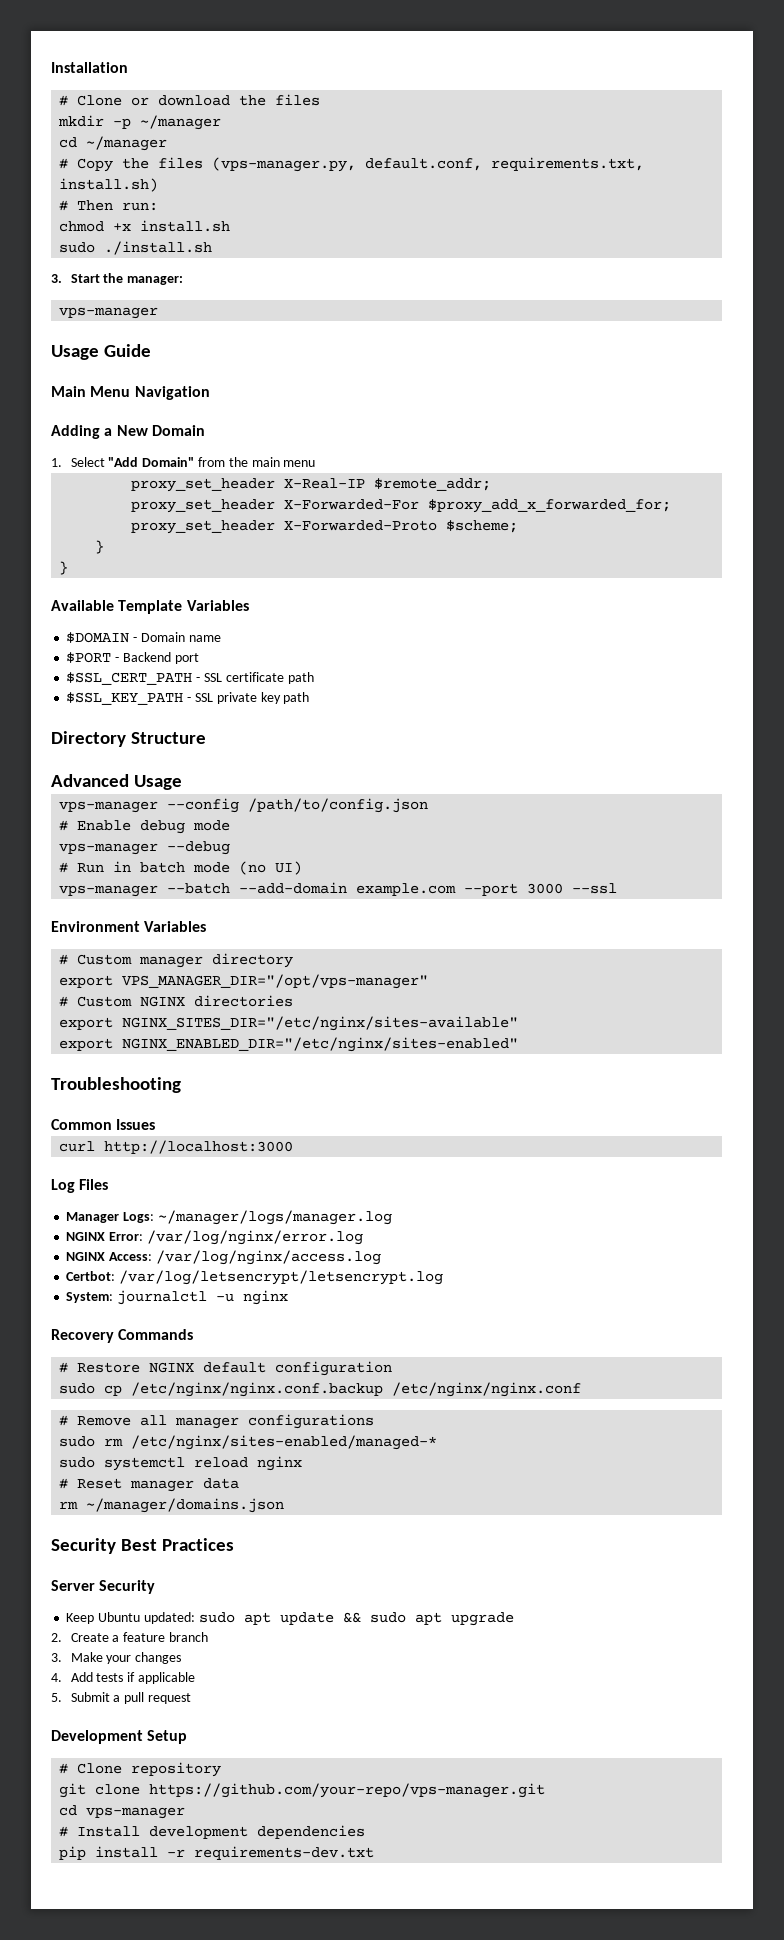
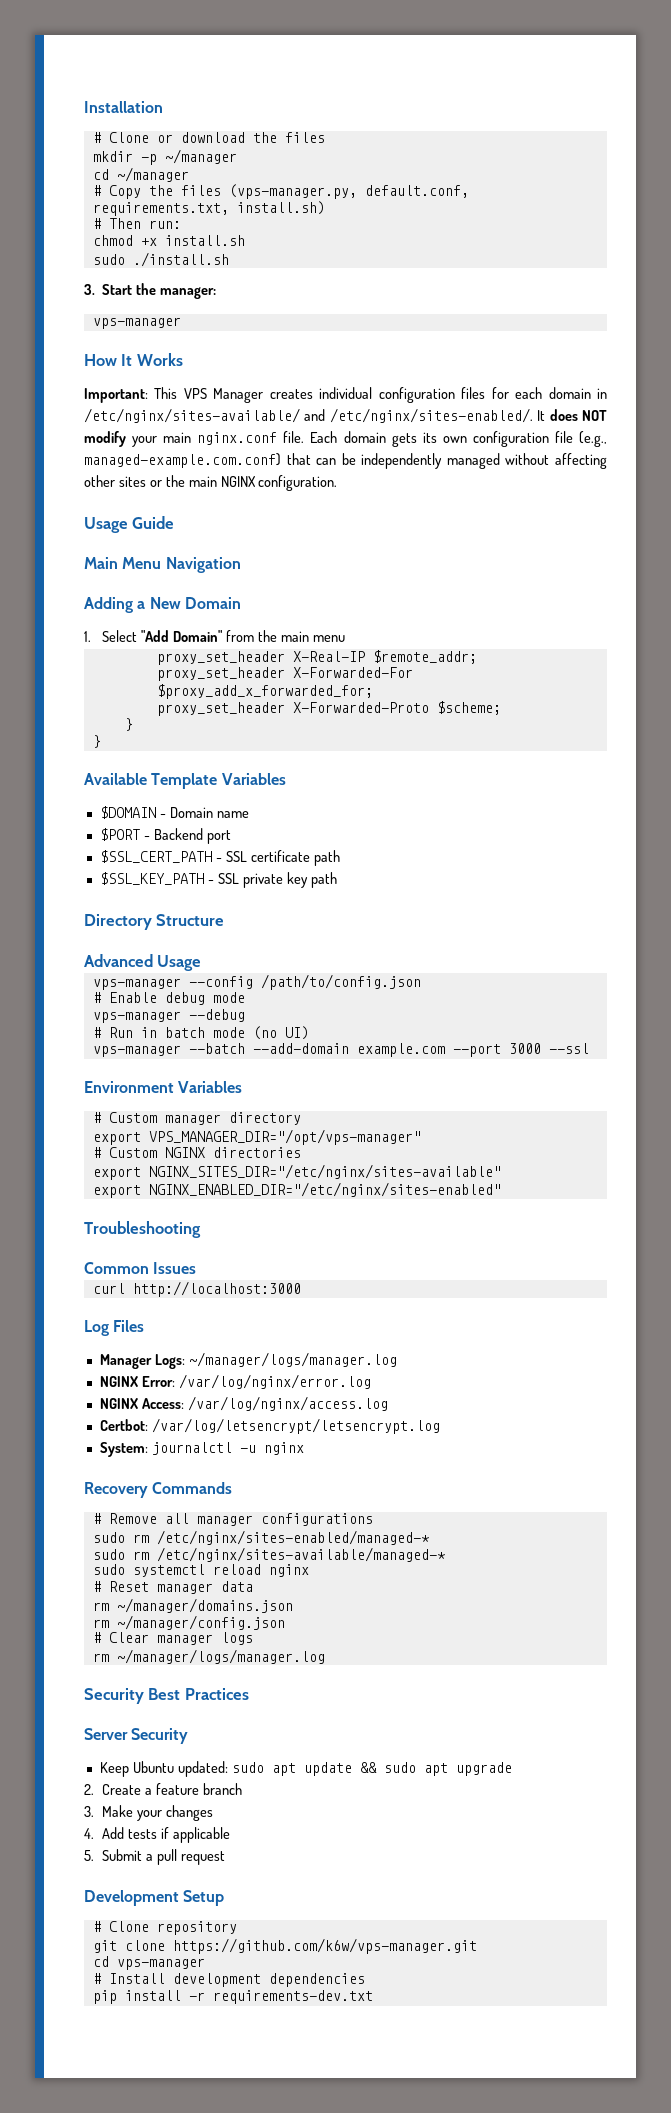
(159, 313) none -> [84,353,183,366] [84,387,607,403] [84,408,607,423] [84,431,607,447] [84,453,607,469] [84,475,338,491] // How It Works // Important: This VPS Manager creates individual configuration files for each domain in /etc/nginx/sites-available/ and /etc/nginx/sites-enabled/. It does NOT modify your main nginx.conf file. Each domain gets its own configuration file (e.g., managed-example.com.conf) that can be independently managed without affecting other sites or the main NGINX configuration.
[59,1361,393,1376] [59,1382,582,1397] // # Restore NGINX default configuration // sudo cp /etc/nginx/nginx.conf.backup /etc/nginx/nginx.conf -> (233, 1488) none
(438, 1442) none -> [92,1547,446,1562] // sudo rm /etc/nginx/sites-available/managed-*
(285, 1505) none -> [92,1615,285,1630] [92,1632,253,1645] [92,1649,325,1664] // rm ~/manager/config.json // # Clear manager logs // rm ~/manager/logs/manager.log
[149,1783,546,1798] https://github.com/your-repo/vps-manager.git -> [172,1938,477,1954] https://github.com/k6w/vps-manager.git

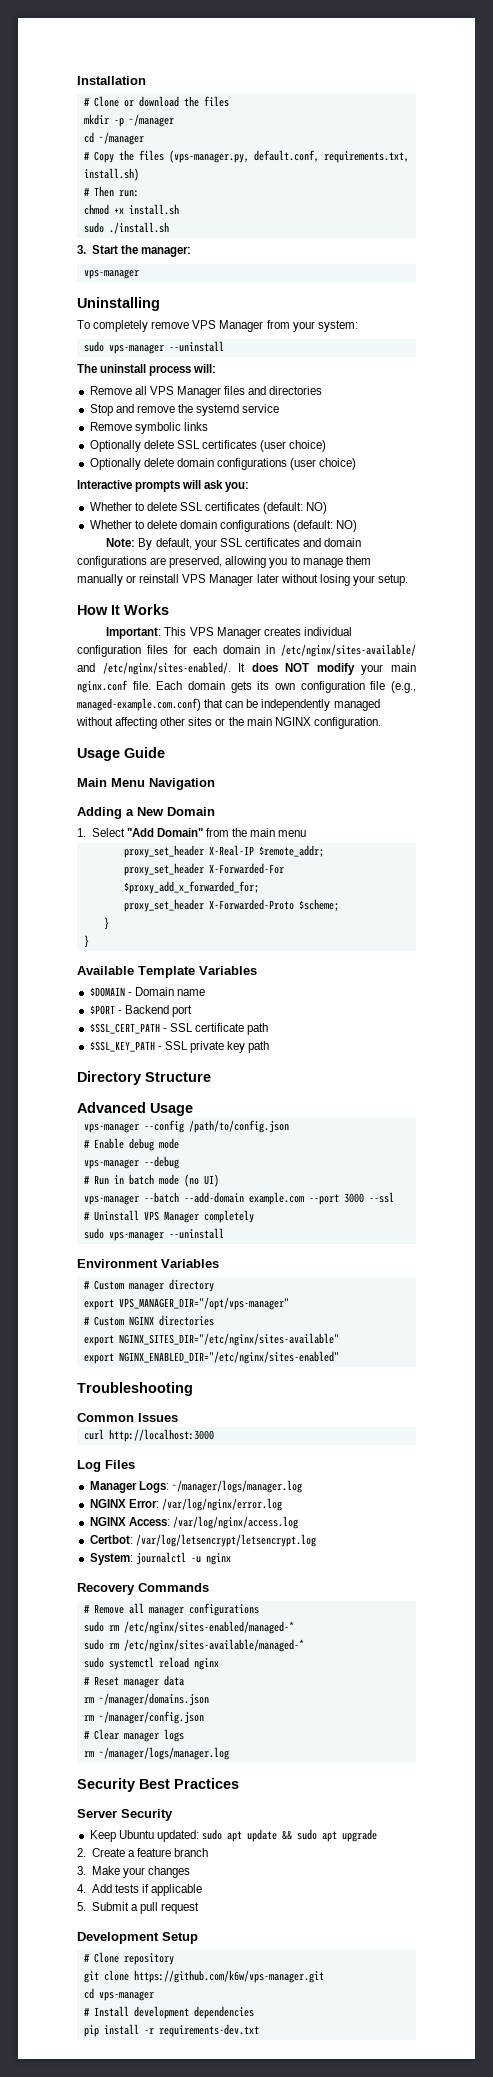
(181, 323) none -> [77,297,160,311] [77,320,358,332] [83,341,224,354] [77,364,217,376] [89,386,323,398] [89,404,280,416] [89,422,208,434] [89,440,327,452] [89,458,357,470] [77,480,250,492] [89,502,328,514] [89,520,358,532] [106,538,362,550] [77,556,371,568] [77,574,408,586] // Uninstalling // To completely remove VPS Manager from your system: // sudo vps-manager --uninstall // The uninstall process will: // Remove all VPS Manager files and directories // Stop and remove the systemd service // Remove symbolic links // Optionally delete SSL certificates (user choice) // Optionally delete domain configurations (user choice) // Interactive prompts will ask you: // Whether to delete SSL certificates (default: NO) // Whether to delete domain configurations (default: NO) // Note: By default, your SSL certificates and domain configurations are preserved, allowing you to manage them manually or reinstall VPS Manager later without losing your setup.
(589, 1048) none -> [83,1210,254,1223] [83,1228,224,1241] // # Uninstall VPS Manager completely // sudo vps-manager --uninstall

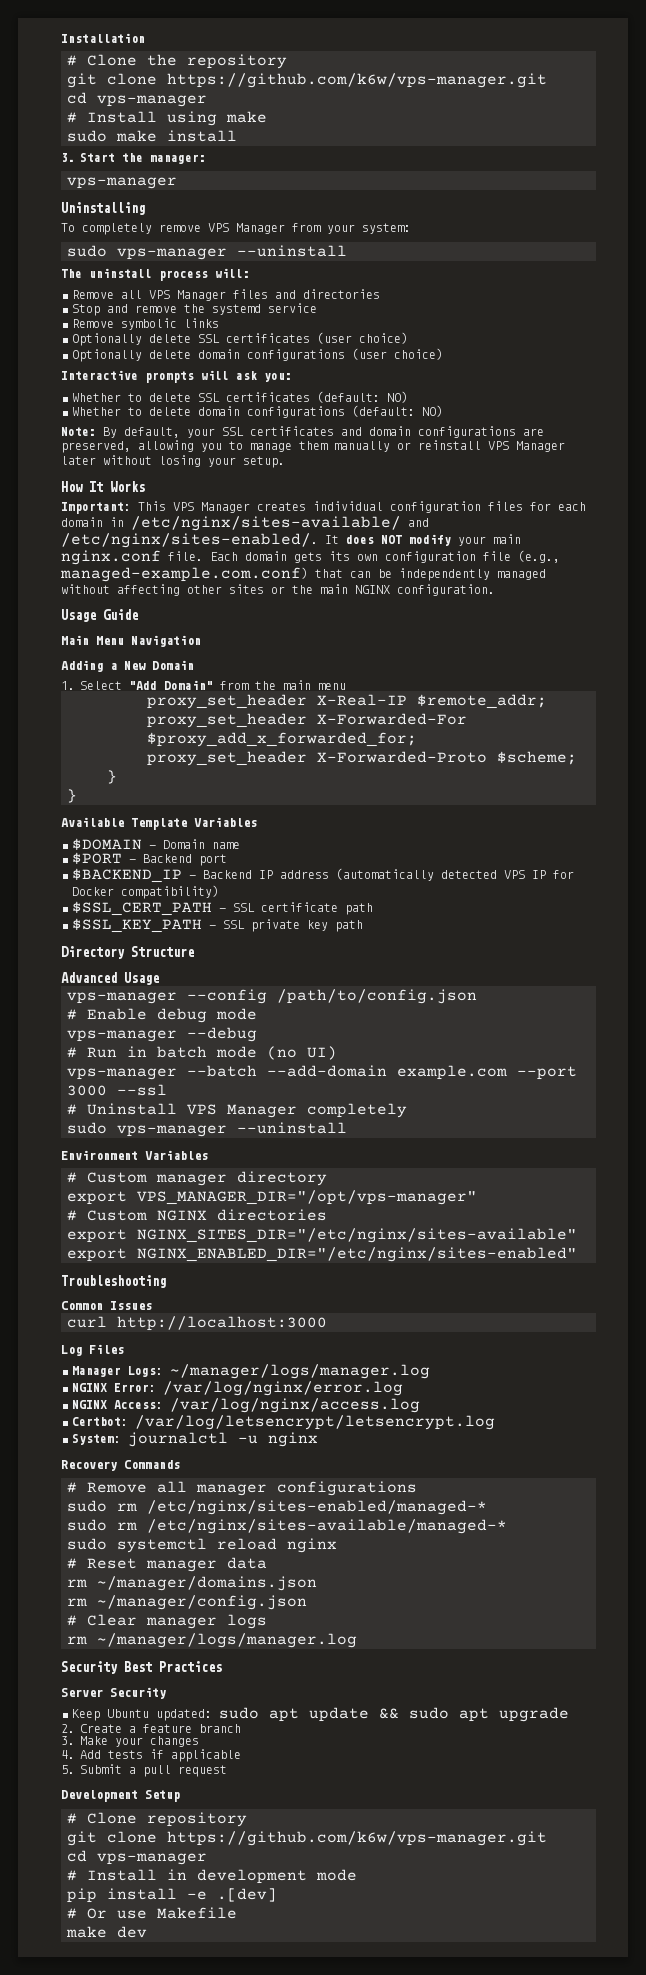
[123,96,229,107] [83,114,174,127] [83,132,144,145] [83,150,409,163] [83,168,139,181] [83,186,139,197] [83,204,179,215] [83,222,169,234] or download the files // mkdir -p ~/manager // cd ~/manager // # Copy the files (vps-manager.py, default.conf, requirements.txt, install.sh) // # Then run: // chmod +x install.sh // sudo ./install.sh -> [147,54,287,69] [67,73,547,88] [67,92,207,107] [67,111,267,126] [67,130,237,142] the repository // git clone https://github.com/k6w/vps-manager.git // cd vps-manager // # Install using make // sudo make install
(192, 1011) none -> [72,868,574,883] [72,885,219,899] // $BACKEND_IP - Backend IP address (automatically detected VPS IP for Docker compatibility)
[133,2006,254,2019] development dependencies -> [167,1869,357,1884] in development mode
[143,2024,259,2037] -r requirements-dev.txt -> [187,1888,277,1902] [67,1907,237,1919] [66,1926,147,1938] -e .[dev] // # Or use Makefile // make dev

